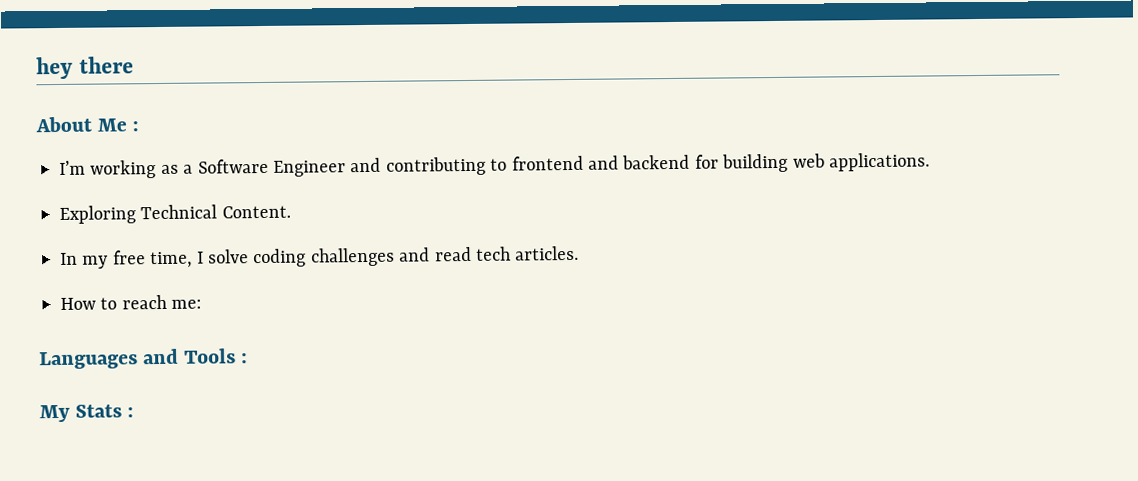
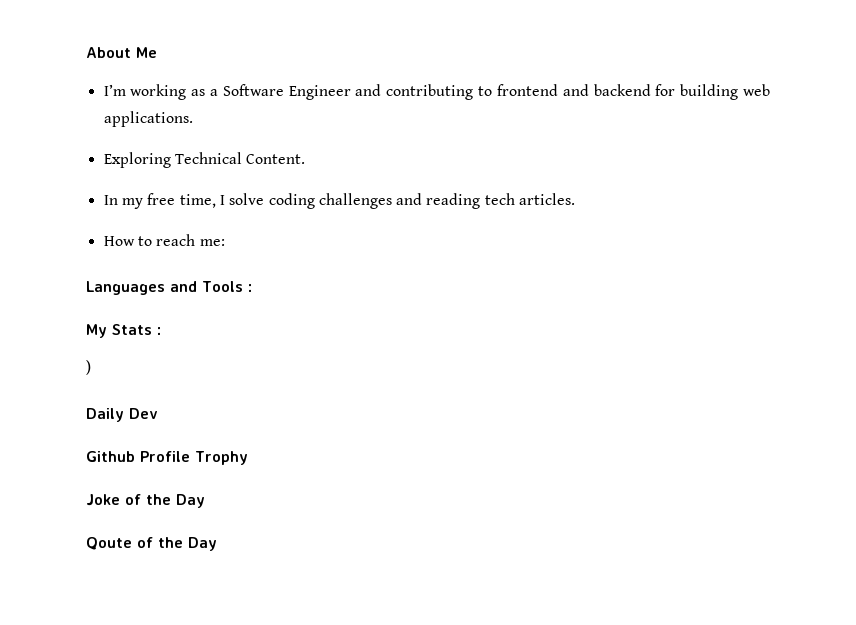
[36,56,134,80] hey there // -> (86, 52) none
[132,121,140,132] : -> (157, 52) none
[434,246,472,262] read -> [426,193,481,209] reading
(135, 412) none -> [86,360,91,375] [86,408,158,422] [86,451,248,465] [86,494,205,508] [86,537,217,551] // ) // Daily Dev // Github Profile Trophy // Joke of the Day // Qoute of the Day

